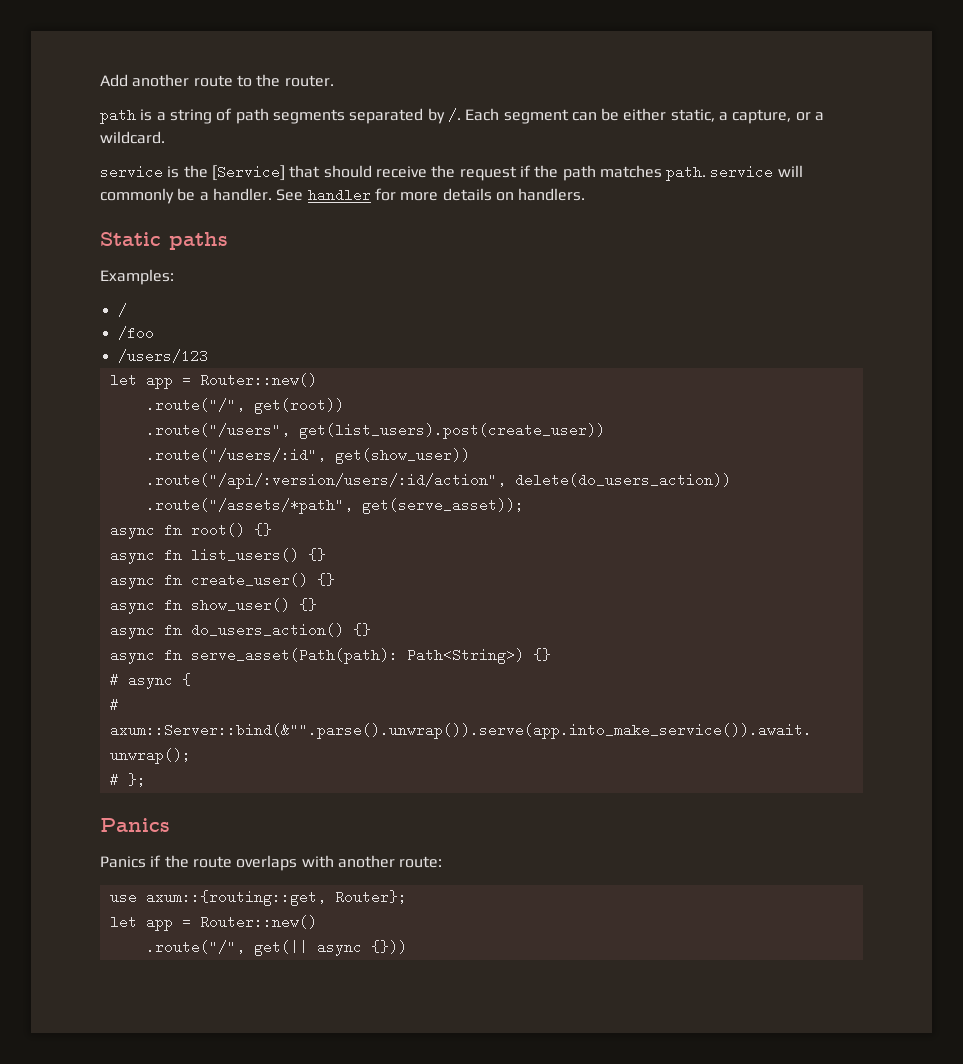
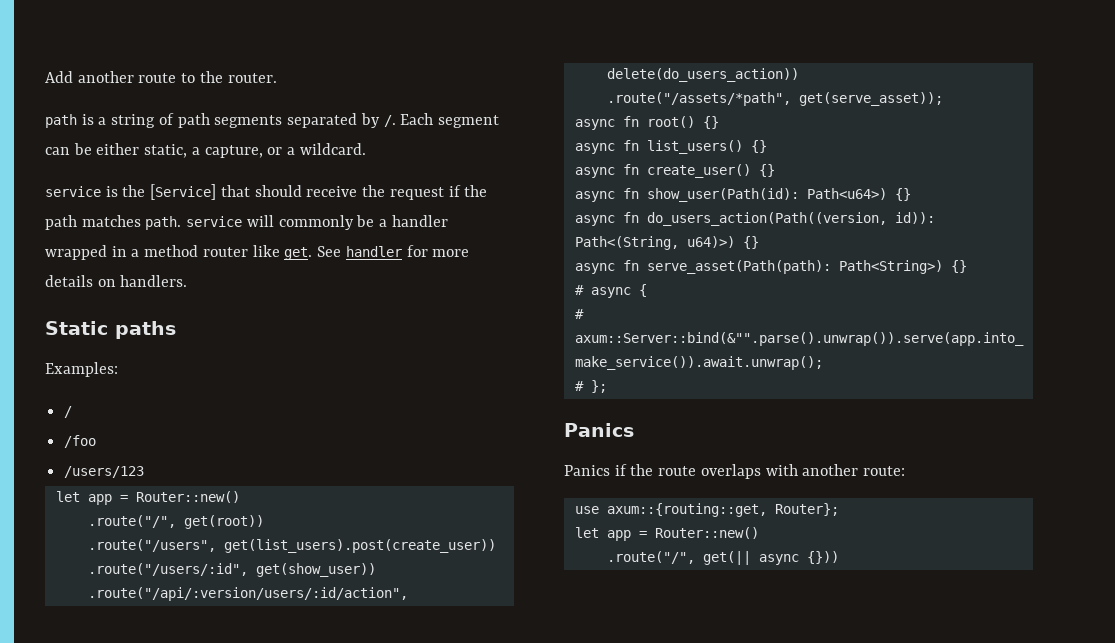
[212,188,272,201] handler. -> [391,215,448,227] [45,245,313,260] handler wrapped in a method router like get.
[190,598,317,612] [109,623,344,639] show_user() {} // async fn do_users_action() -> [646,188,911,202] [574,212,935,226] [574,236,735,250] show_user(Path(id): Path<u64>) {} // async fn do_users_action(Path((version, id)): Path<(String, u64)>)

